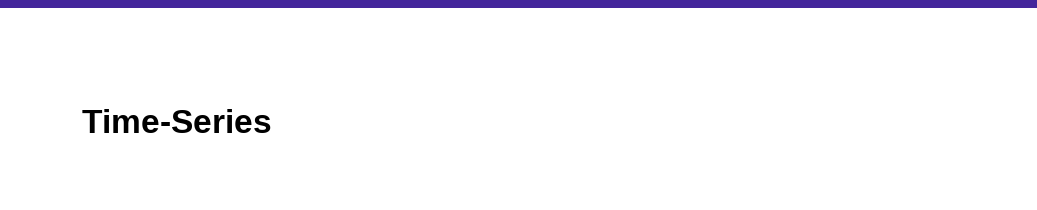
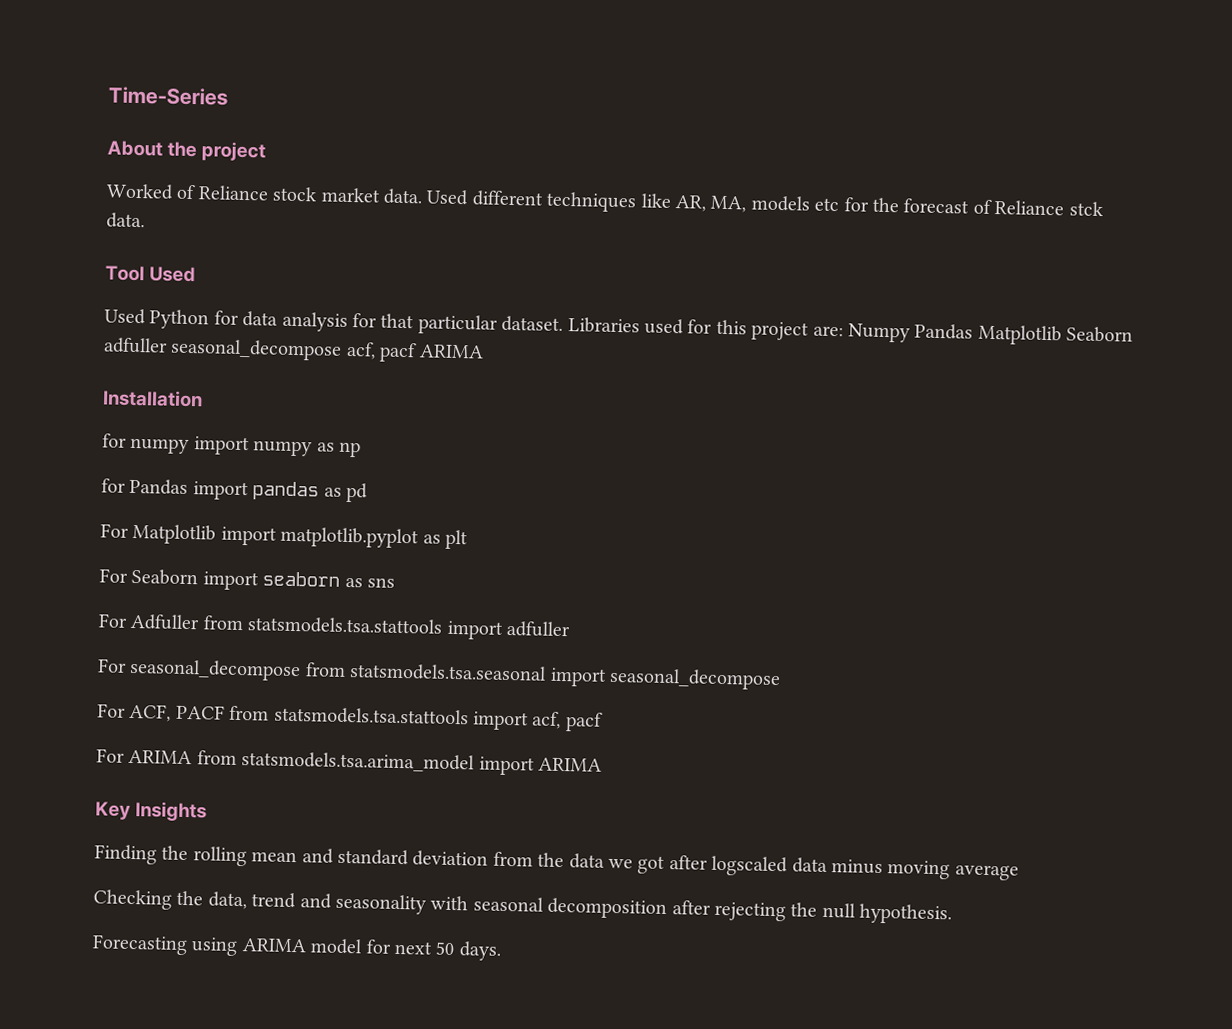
(272, 121) none -> [107,140,267,162] [106,183,1104,217] [106,212,145,229] [105,265,197,283] [104,308,1134,346] [103,337,484,363] [102,389,203,408] [102,433,361,458] [101,478,368,503] [100,523,468,550] [99,568,395,591] [98,613,570,640] [97,658,781,691] [97,703,603,732] [96,748,602,776] [95,801,208,822] [94,844,1019,881] [93,889,953,925] [92,934,501,961] // About the project // Worked of Reliance stock market data. Used different techniques like AR, MA, models etc for the forecast of Reliance stck data. // Tool Used // Used Python for data analysis for that particular dataset. Libraries used for this project are: Numpy Pandas Matplotlib Seaborn adfuller seasonal_decompose acf, pacf ARIMA // Installation // for numpy import numpy as np // for Pandas import pandas as pd // For Matplotlib import matplotlib.pyplot as plt // For Seaborn import seaborn as sns // For Adfuller from statsmodels.tsa.stattools import adfuller // For seasonal_decompose from statsmodels.tsa.seasonal import seasonal_decompose // For ACF, PACF from statsmodels.tsa.stattools import acf, pacf // For ARIMA from statsmodels.tsa.arima_model import ARIMA // Key Insights // Finding the rolling mean and standard deviation from the data we got after logscaled data minus moving average // Checking the data, trend and seasonality with seasonal decomposition after rejecting the null hypothesis. // Forecasting using ARIMA model for next 50 days.

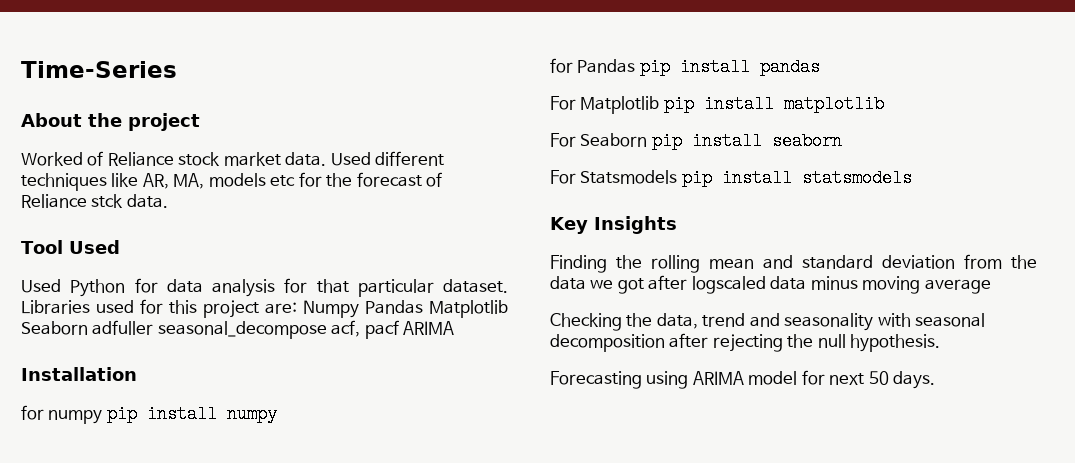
[193,436,361,458] import numpy as np -> [106,405,277,423] pip install numpy
[192,481,249,501] import -> [639,58,750,76] pip install
[323,482,368,503] as pd -> (820, 67) none
[220,526,468,550] import matplotlib.pyplot as plt -> [663,95,884,113] pip install matplotlib
[202,571,259,591] import -> [651,132,762,150] pip install
[344,577,395,588] [98,613,570,640] [97,658,781,691] [97,703,603,732] [96,748,602,776] as sns // For Adfuller from statsmodels.tsa.stattools import adfuller // For seasonal_decompose from statsmodels.tsa.seasonal import seasonal_decompose // For ACF, PACF from statsmodels.tsa.stattools import acf, pacf // For ARIMA from statsmodels.tsa.arima_model import ARIMA -> [550,169,912,187] // For Statsmodels pip install statsmodels

